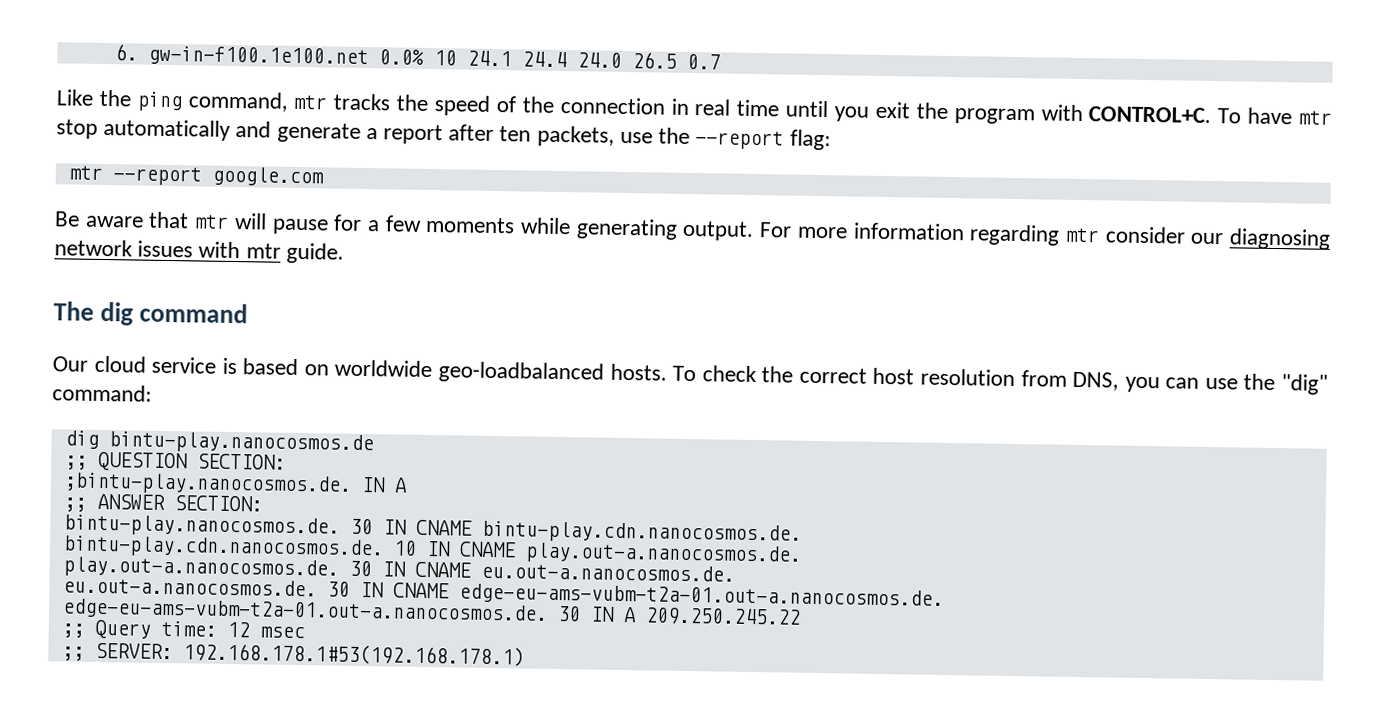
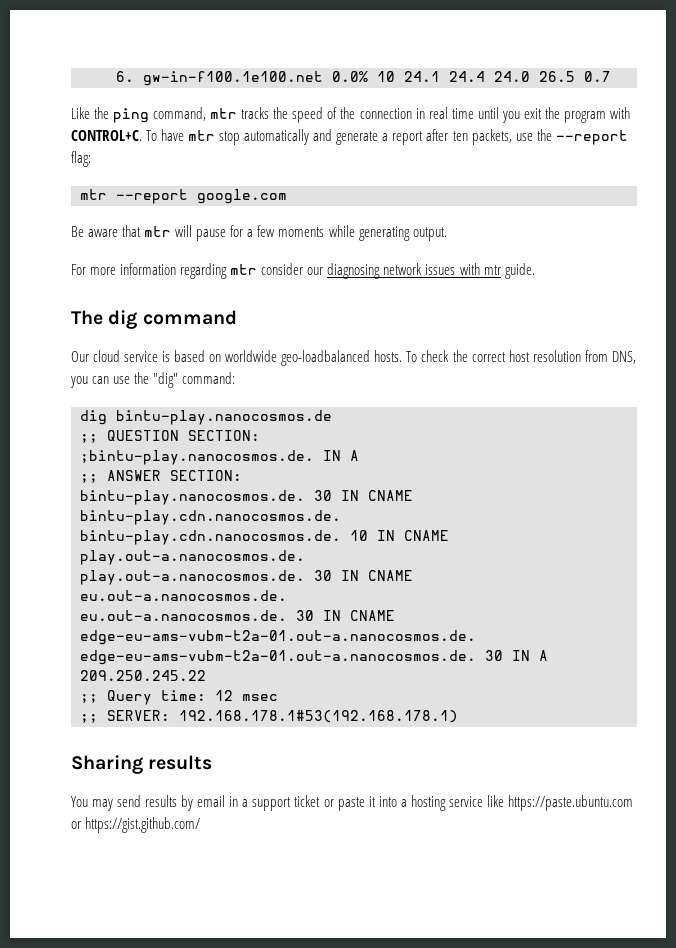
(755, 230) none -> (447, 234) //
(525, 654) none -> [71,755,213,774] [71,795,633,811] [71,817,201,833] // Sharing results // You may send results by email in a support ticket or paste it into a hosting service like https://paste.ubuntu.com or https://gist.github.com/

